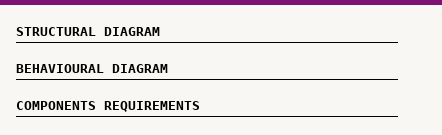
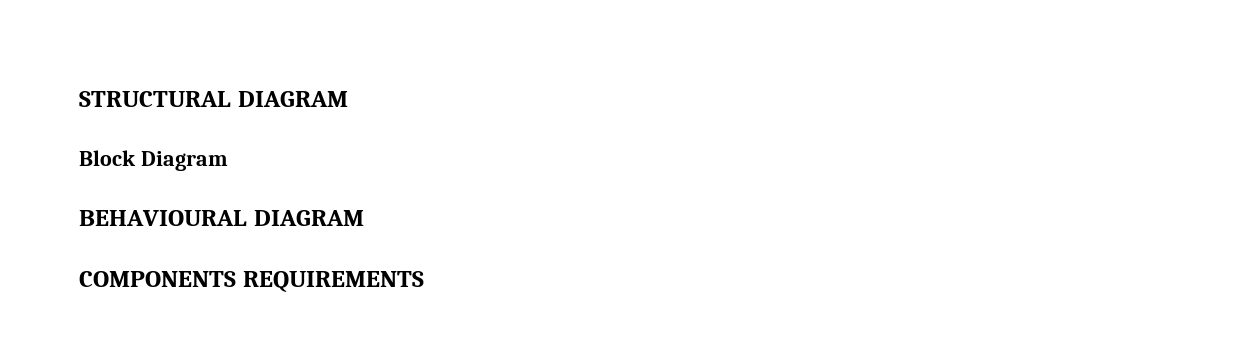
(160, 31) none -> [79,150,228,171] // Block Diagram

